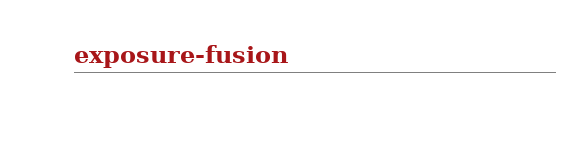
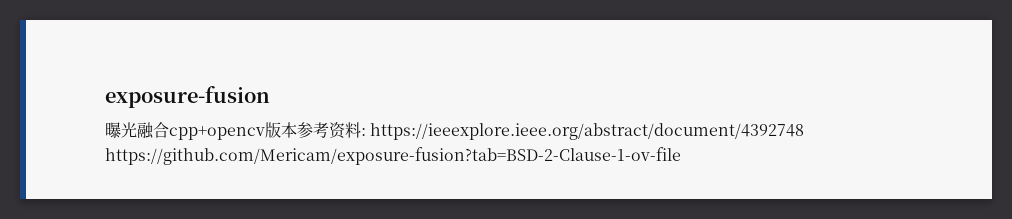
(288, 56) none -> [105,122,805,140] [105,147,681,165] // 曝光融合cpp+opencv版本参考资料: https://ieeexplore.ieee.org/abstract/document/4392748 https://github.com/Mericam/exposure-fusion?tab=BSD-2-Clause-1-ov-file

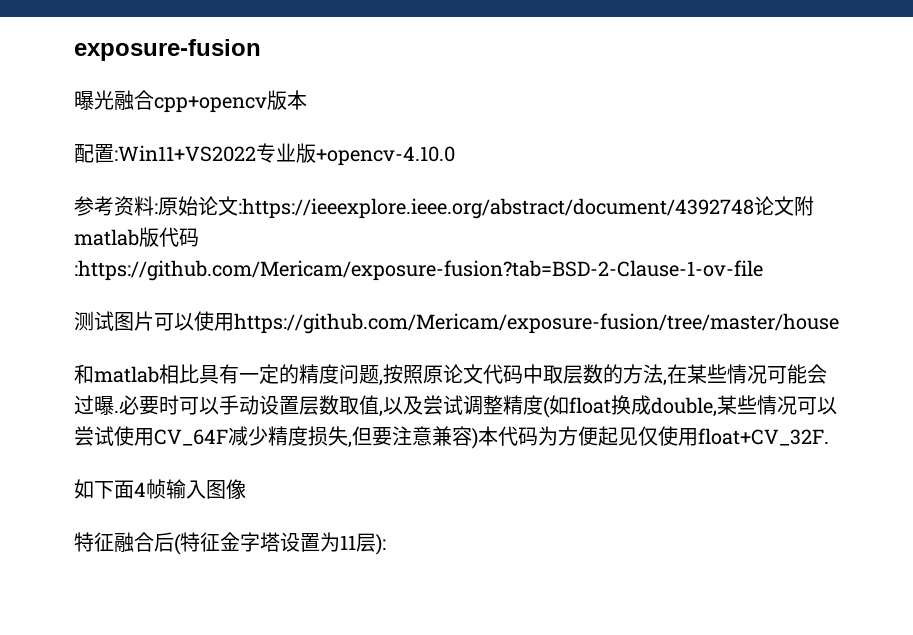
[297,122,805,140] [105,147,681,165] 参考资料: https://ieeexplore.ieee.org/abstract/document/4392748 https://github.com/Mericam/exposure-fusion?tab=BSD-2-Clause-1-ov-file -> [74,143,455,166] [74,196,814,219] [74,227,199,247] [74,260,763,281] [74,311,839,334] [74,364,827,386] [74,395,837,418] [74,426,829,449] [74,479,246,499] [74,532,386,555] // 配置:Win11+VS2022专业版+opencv-4.10.0 // 参考资料:原始论文:https://ieeexplore.ieee.org/abstract/document/4392748论文附matlab版代码:https://github.com/Mericam/exposure-fusion?tab=BSD-2-Clause-1-ov-file // 测试图片可以使用https://github.com/Mericam/exposure-fusion/tree/master/house // 和matlab相比具有一定的精度问题,按照原论文代码中取层数的方法,在某些情况可能会过曝.必要时可以手动设置层数取值,以及尝试调整精度(如float换成double,某些情况可以尝试使用CV_64F减少精度损失,但要注意兼容)本代码为方便起见仅使用float+CV_32F. // 如下面4帧输入图像 // 特征融合后(特征金字塔设置为11层):

